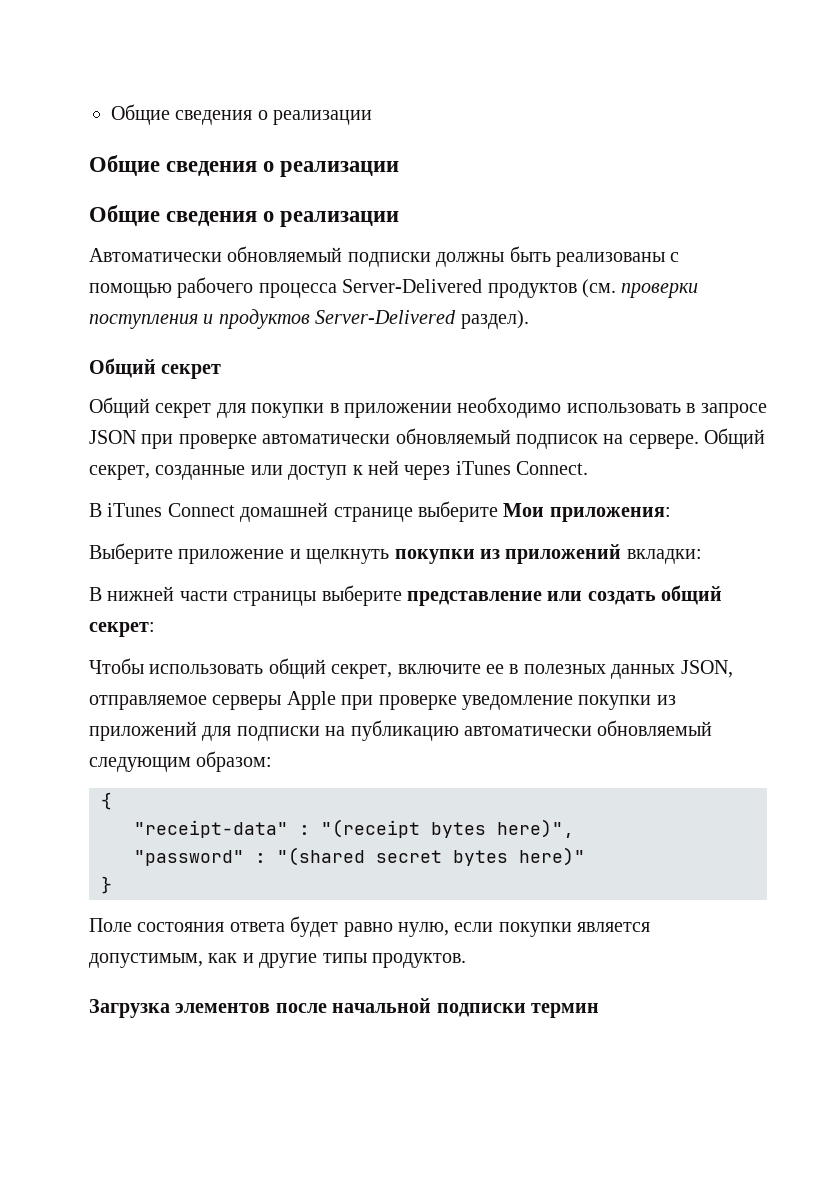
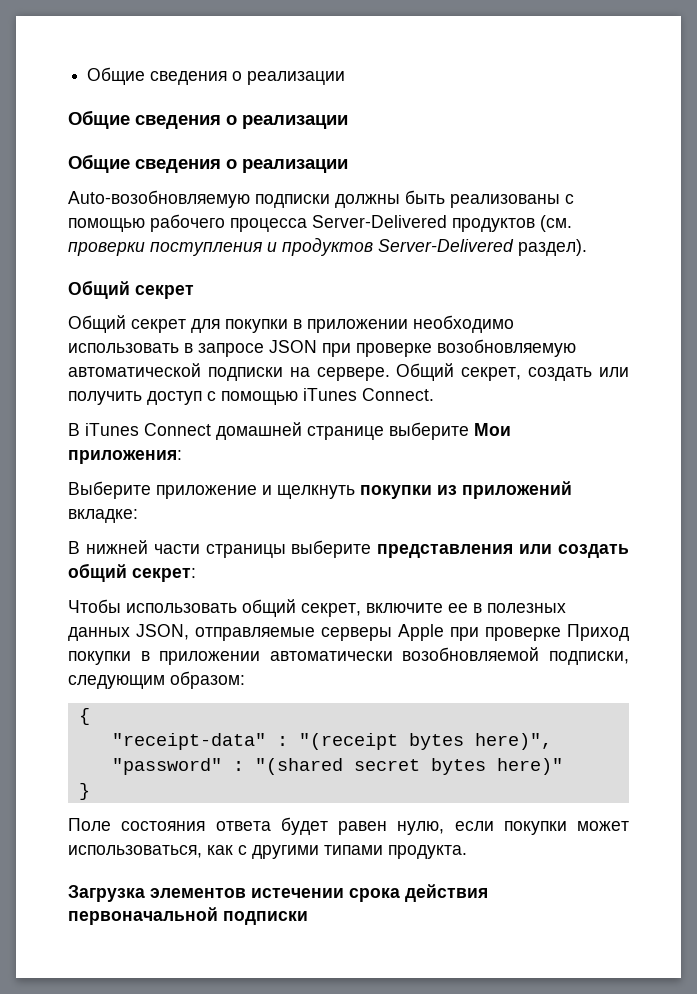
[89,246,343,262] Автоматически обновляемый -> [68,190,250,208] Auto-возобновляемую
[262,428,598,449] автоматически обновляемый подписок -> [437,339,576,357] [68,363,283,381] возобновляемую автоматической подписки
[155,460,451,480] созданные или доступ к ней через -> [528,367,629,381] [68,391,298,405] создать или получить доступ с помощью
[626,549,702,564] вкладки: -> [68,509,138,523] вкладке:
[407,591,542,606] представление -> [377,544,514,558] представления
[89,695,207,710] отправляемое -> [195,627,315,641] отправляемые
[462,695,676,710] [89,720,713,741] уведомление покупки из приложений для подписки на публикацию автоматически обновляемый -> [567,624,629,641] [68,647,629,665] Приход покупки в приложении автоматически возобновляемой подписки,
[343,922,393,937] равно -> [338,821,387,835] равен
[577,922,651,932] [89,953,466,968] [89,998,599,1018] является допустимым, как и другие типы продуктов. // Загрузка элементов после начальной подписки термин -> [577,821,629,831] [68,845,467,859] [68,884,488,902] [68,907,308,925] может использоваться, как с другими типами продукта. // Загрузка элементов истечении срока действия первоначальной подписки

